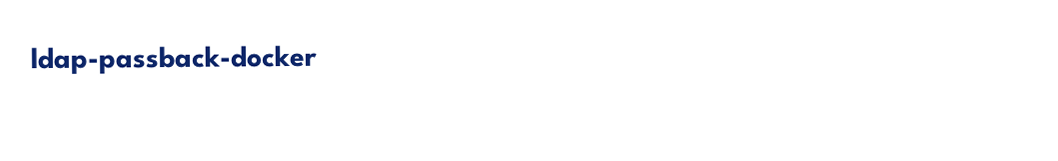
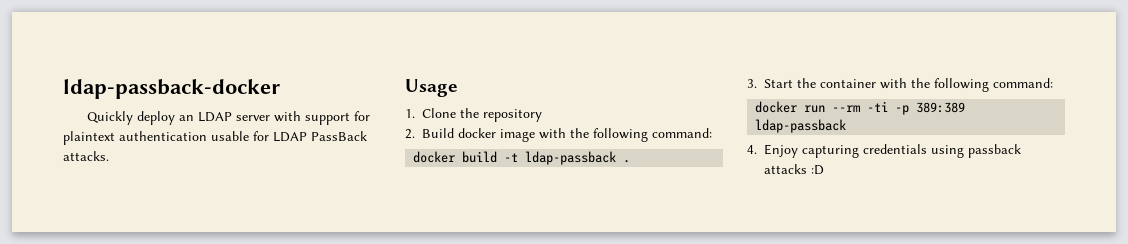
(317, 60) none -> [87,111,371,125] [63,131,367,145] [63,151,109,161] [405,79,458,97] [405,108,542,122] [405,128,712,142] [413,151,631,165] [747,78,1053,92] [755,101,966,115] [755,119,847,133] [747,144,1021,158] [764,164,824,175] // Quickly deploy an LDAP server with support for plaintext authentication usable for LDAP PassBack attacks. // Usage // 1. Clone the repository // 2. Build docker image with the following command: // docker build -t ldap-passback . // 3. Start the container with the following command: // docker run --rm -ti -p 389:389 ldap-passback // 4. Enjoy capturing credentials using passback attacks :D

